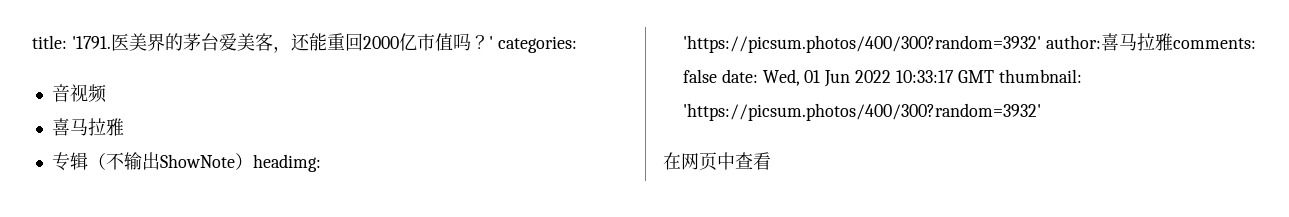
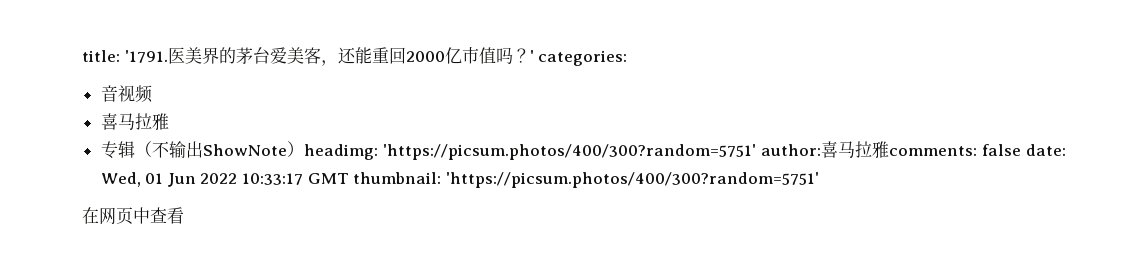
[682,35,1041,53] 'https://picsum.photos/400/300?random=3932' -> [382,144,756,160] 'https://picsum.photos/400/300?random=5751'
[682,103,1041,121] 'https://picsum.photos/400/300?random=3932' -> [445,172,819,188] 'https://picsum.photos/400/300?random=5751'

